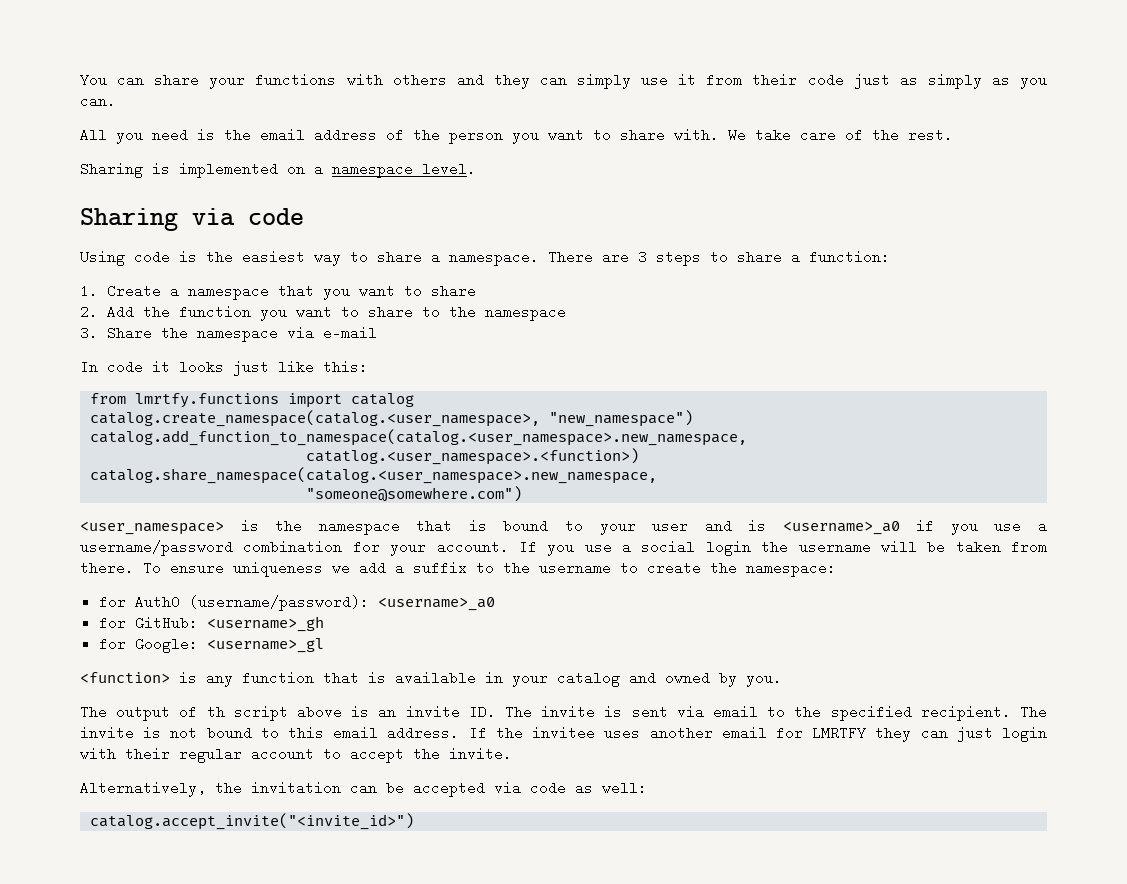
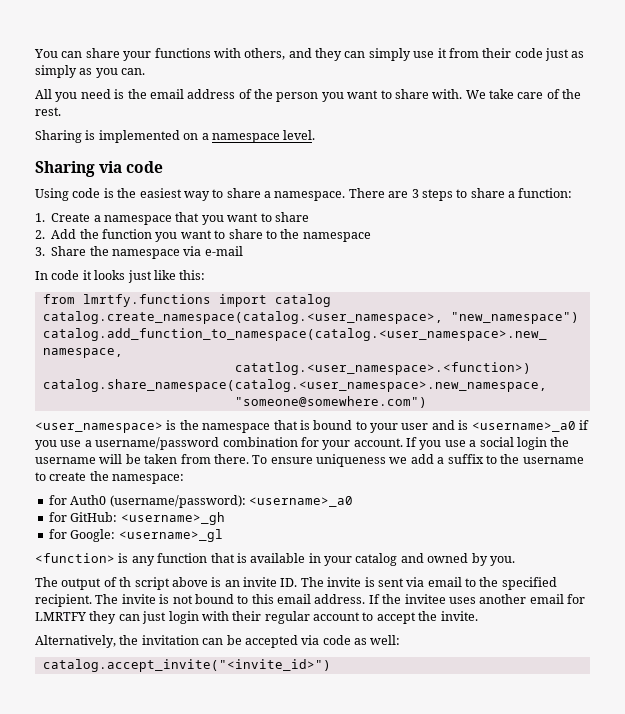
[392,73,447,87] others -> [244,48,286,60] others,

